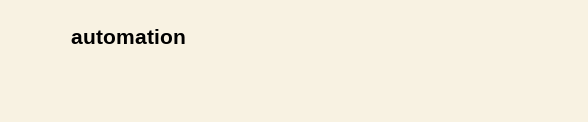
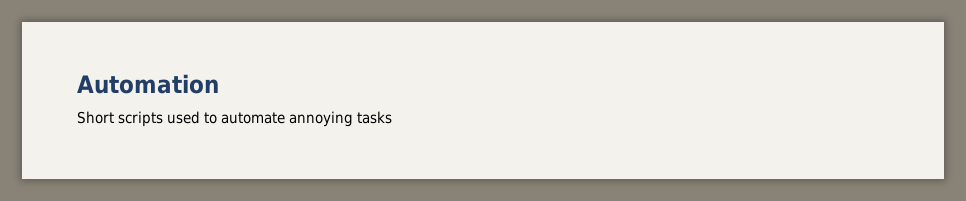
[71,29,186,44] automation -> [77,74,219,94] [77,111,393,127] Automation // Short scripts used to automate annoying tasks

